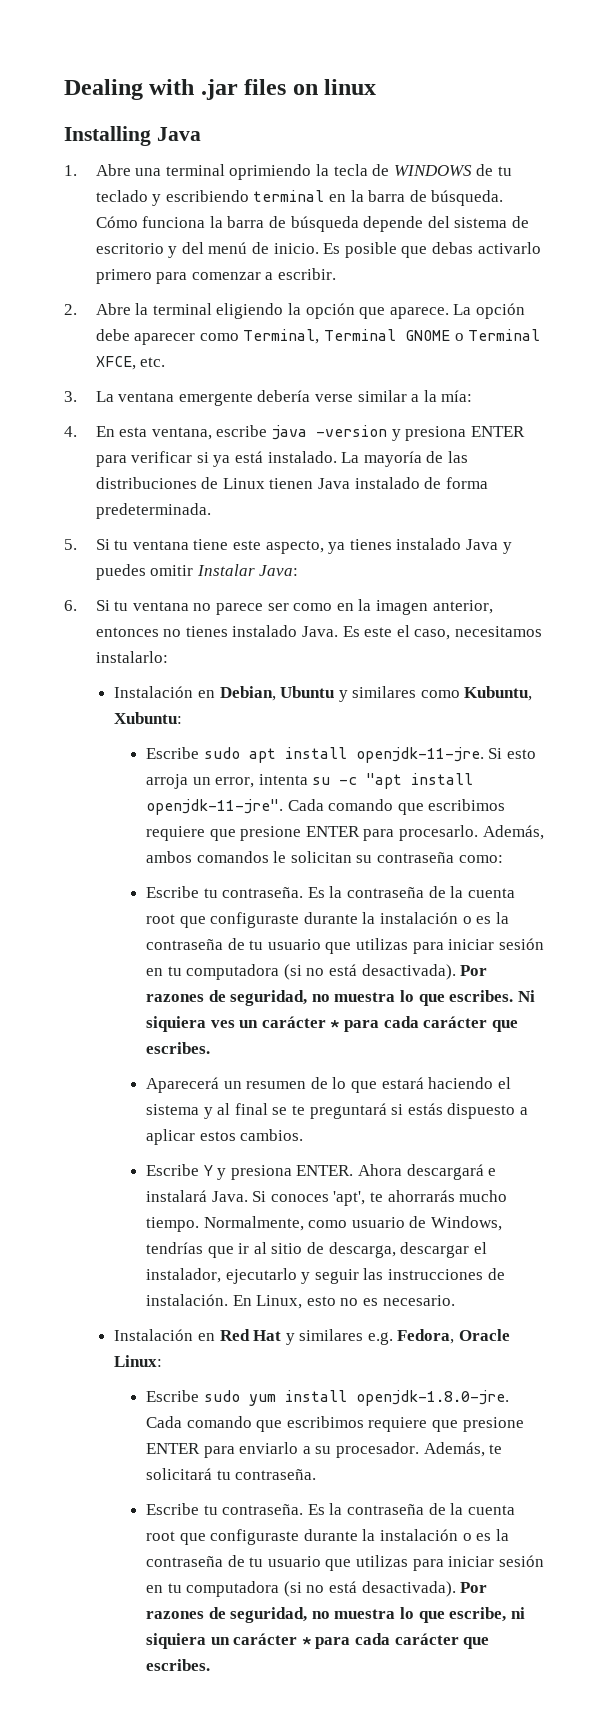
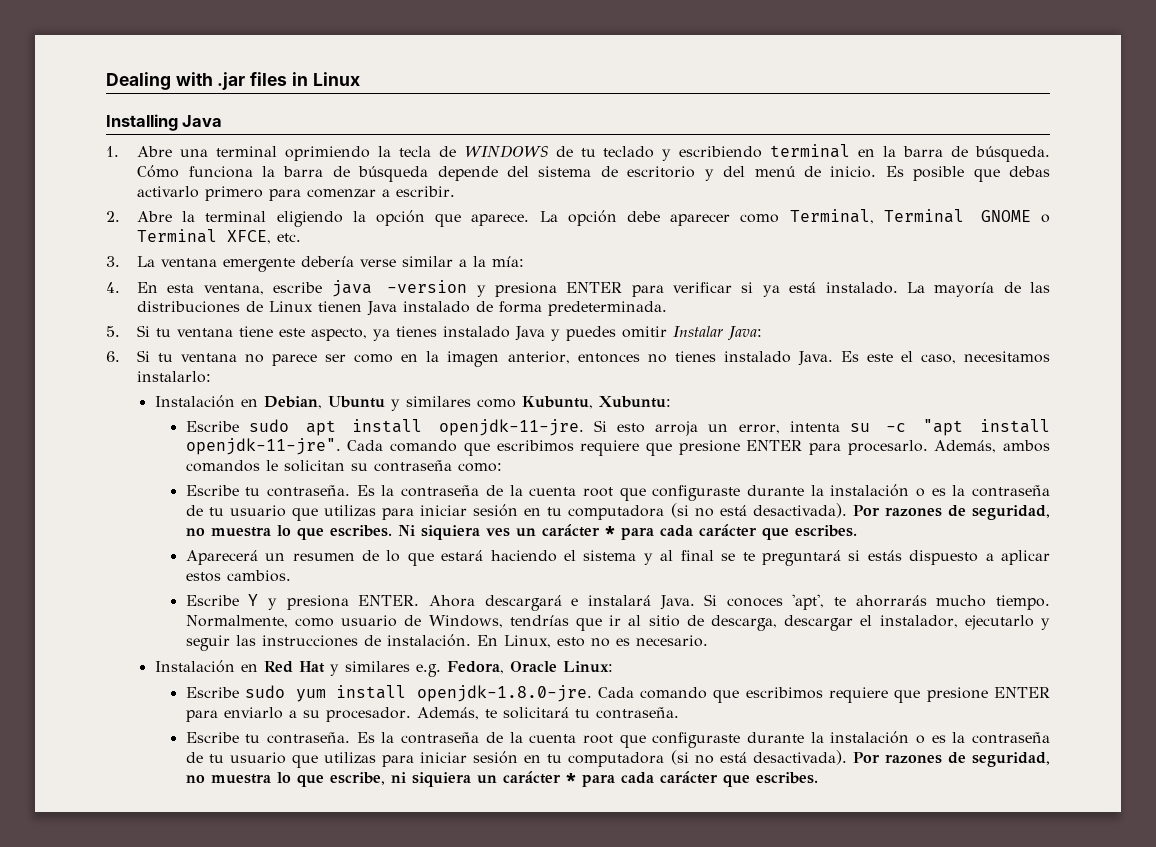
[292,79,377,95] on linux -> [291,72,360,86] in Linux

